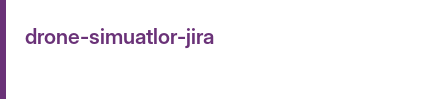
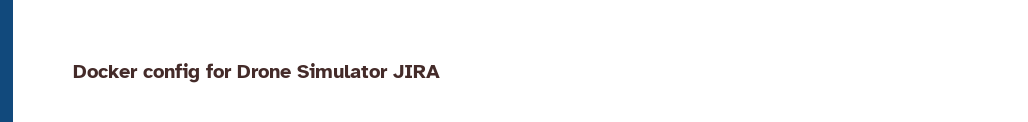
[25,28,214,49] drone-simuatlor-jira -> [73,63,440,83] Docker config for Drone Simulator JIRA

